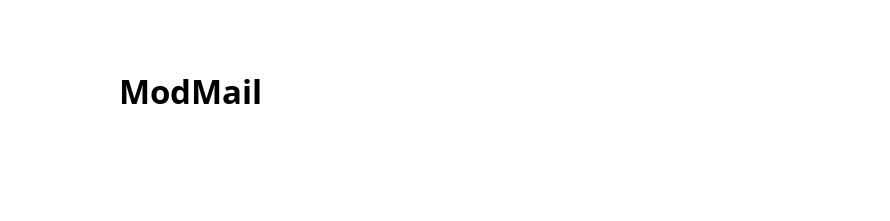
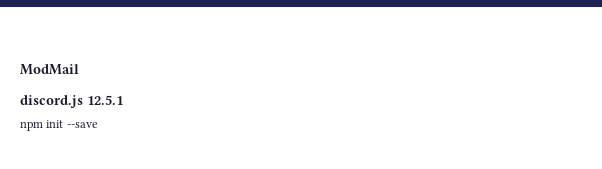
(262, 91) none -> [20,95,123,108] [20,120,98,131] // discord.js 12.5.1 // npm init --save

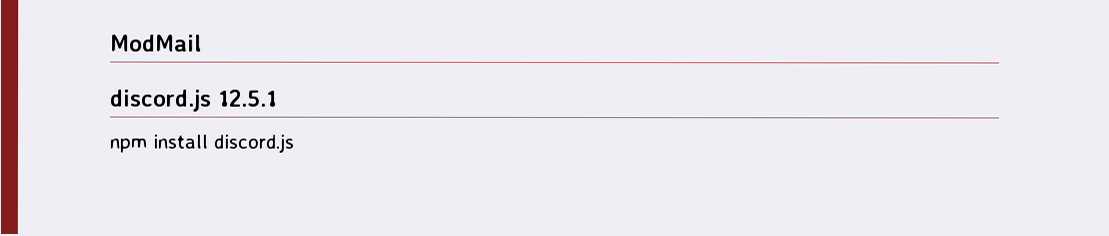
[46,120,98,128] init --save -> [152,133,294,153] install discord.js

